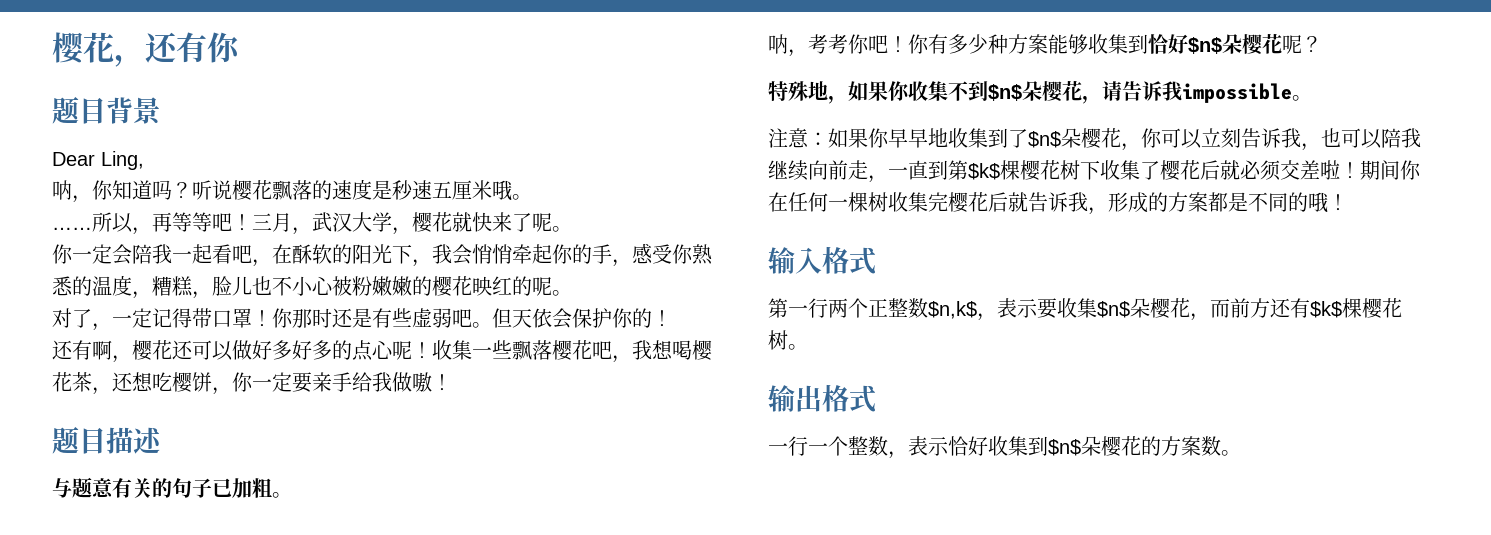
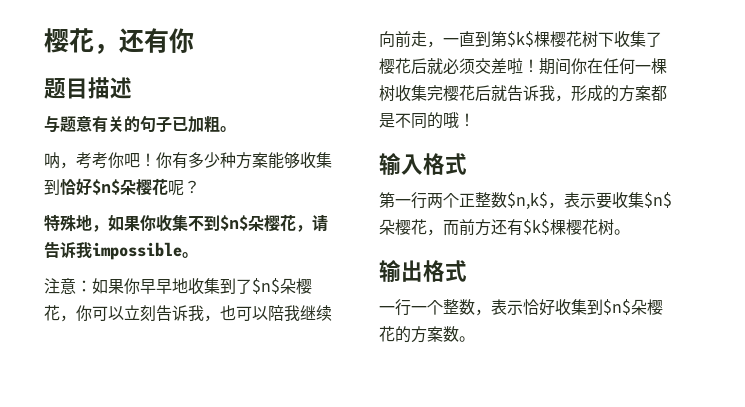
[52,96,161,125] [52,151,144,170] [52,179,532,203] [52,212,572,235] [52,243,713,267] [52,275,572,299] [52,308,672,331] [52,340,713,363] [52,372,452,395] // 题目背景 // Dear Ling, // 呐，你知道吗？听说樱花飘落的速度是秒速五厘米哦。 // ……所以，再等等吧！三月，武汉大学，樱花就快来了呢。 // 你一定会陪我一起看吧，在酥软的阳光下，我会悄悄牵起你的手，感受你熟悉的温度，糟糕，脸儿也不小心被粉嫩嫩的樱花映红的呢。 // 对了，一定记得带口罩！你那时还是有些虚弱吧。但天依会保护你的！ // 还有啊，樱花还可以做好多好多的点心呢！收集一些飘落樱花吧，我想喝樱花茶，还想吃樱饼，你一定要亲手给我做嗷！ -> (194, 40) none

